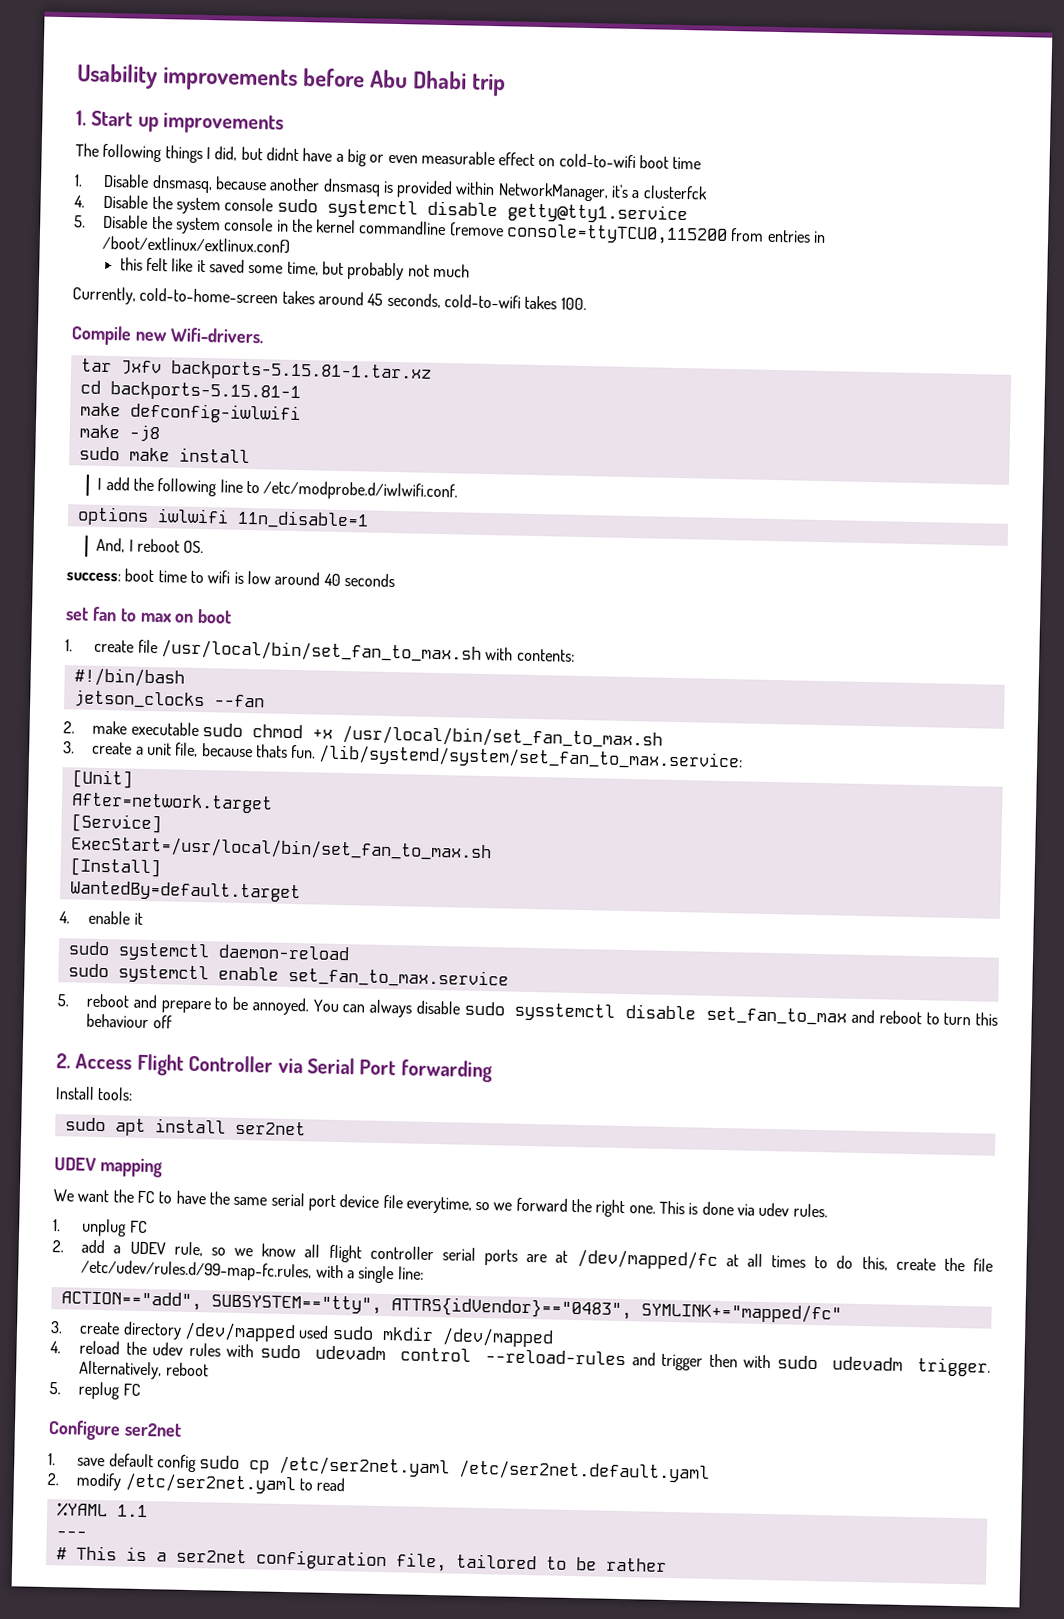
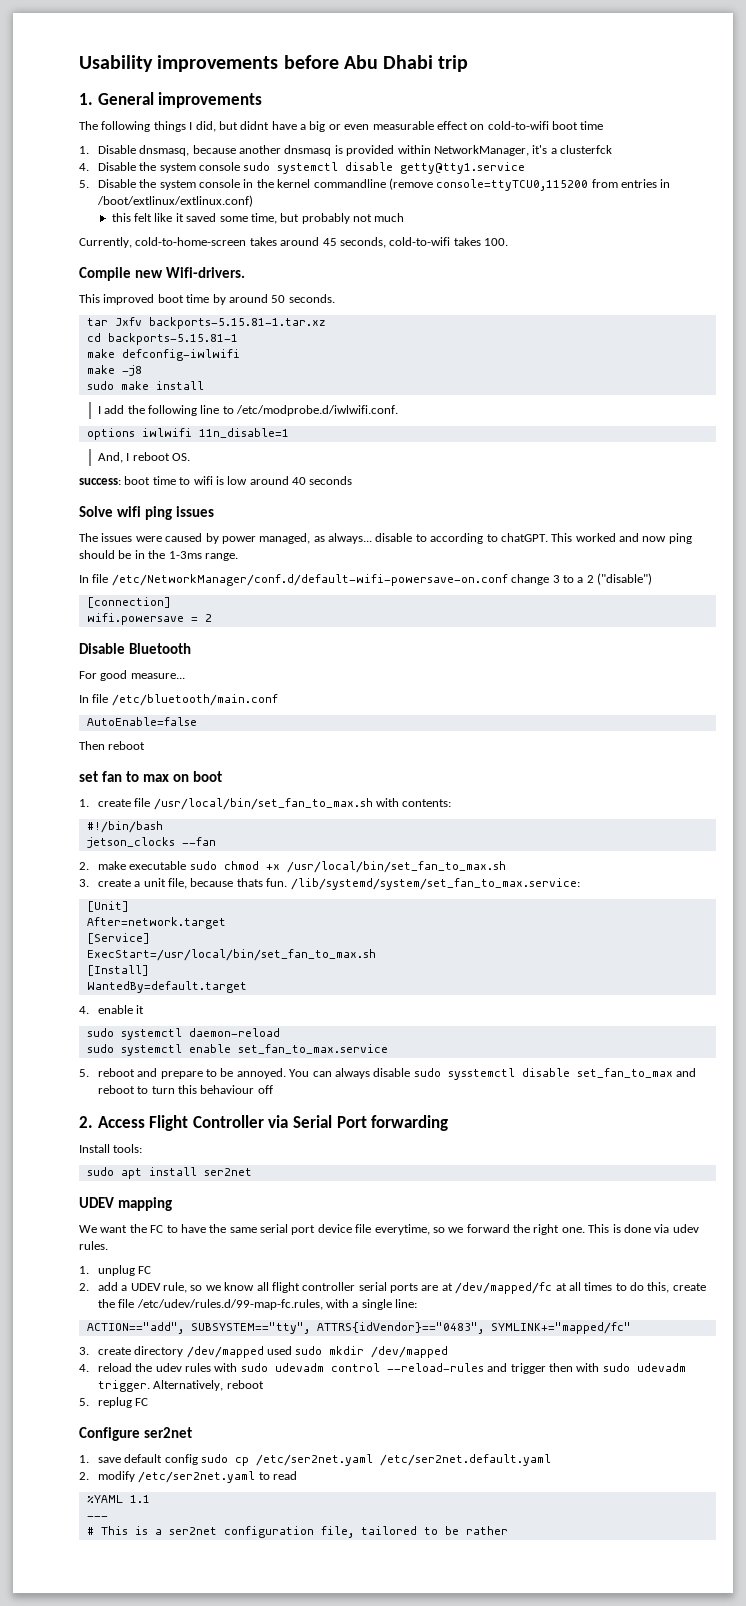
[91,110,159,133] Start up -> [97,92,154,105] General
(263, 335) none -> [79,294,335,305] // This improved boot time by around 50 seconds.
(395, 580) none -> [79,506,214,520] [79,533,692,544] [79,550,238,561] [79,573,652,586] [86,597,171,608] [86,613,212,625] [79,643,191,654] [79,670,185,681] [79,694,278,706] [86,717,197,726] [79,741,146,750] // Solve wifi ping issues // The issues were caused by power managed, as always... disable to according to chatGPT. This worked and now ping should be in the 1-3ms range. // In file /etc/NetworkManager/conf.d/default-wifi-powersave-on.conf change 3 to a 2 ("disable") // [connection] // wifi.powersave = 2 // Disable Bluetooth // For good measure... // In file /etc/bluetooth/main.conf // AutoEnable=false // Then reboot

